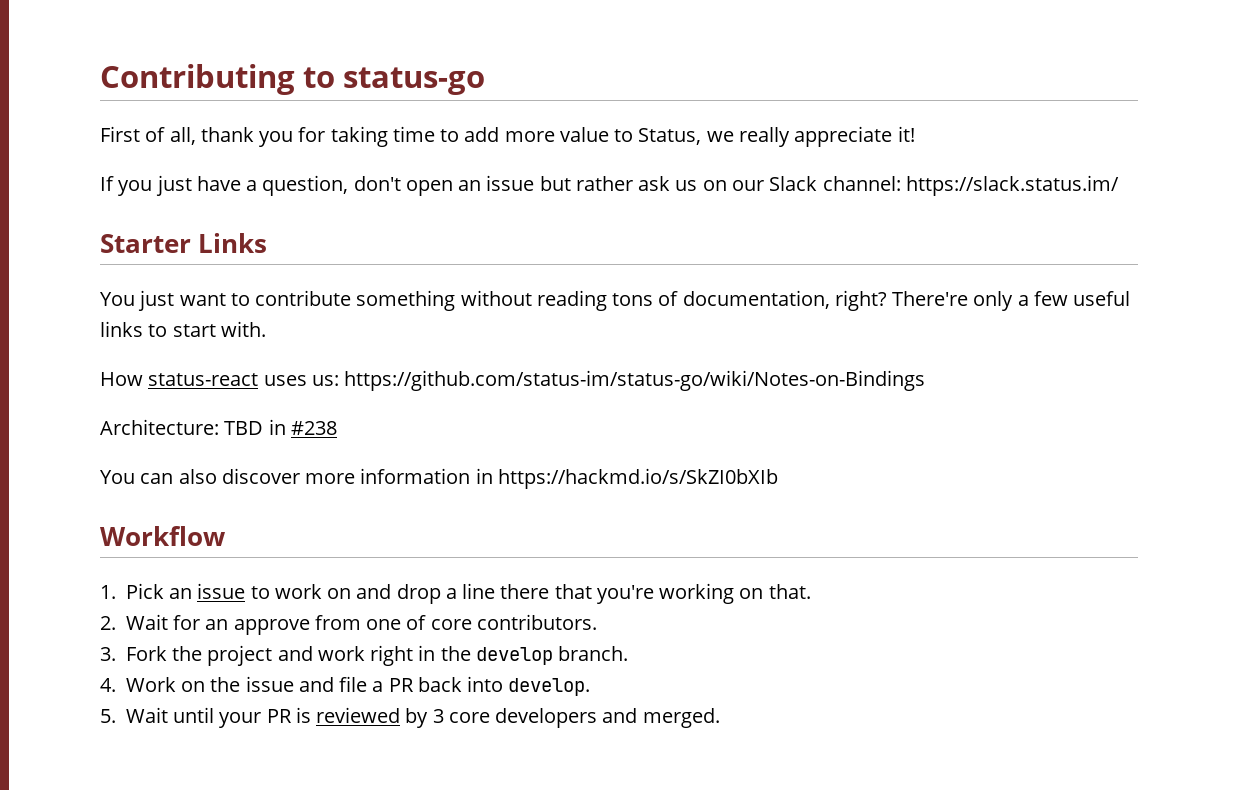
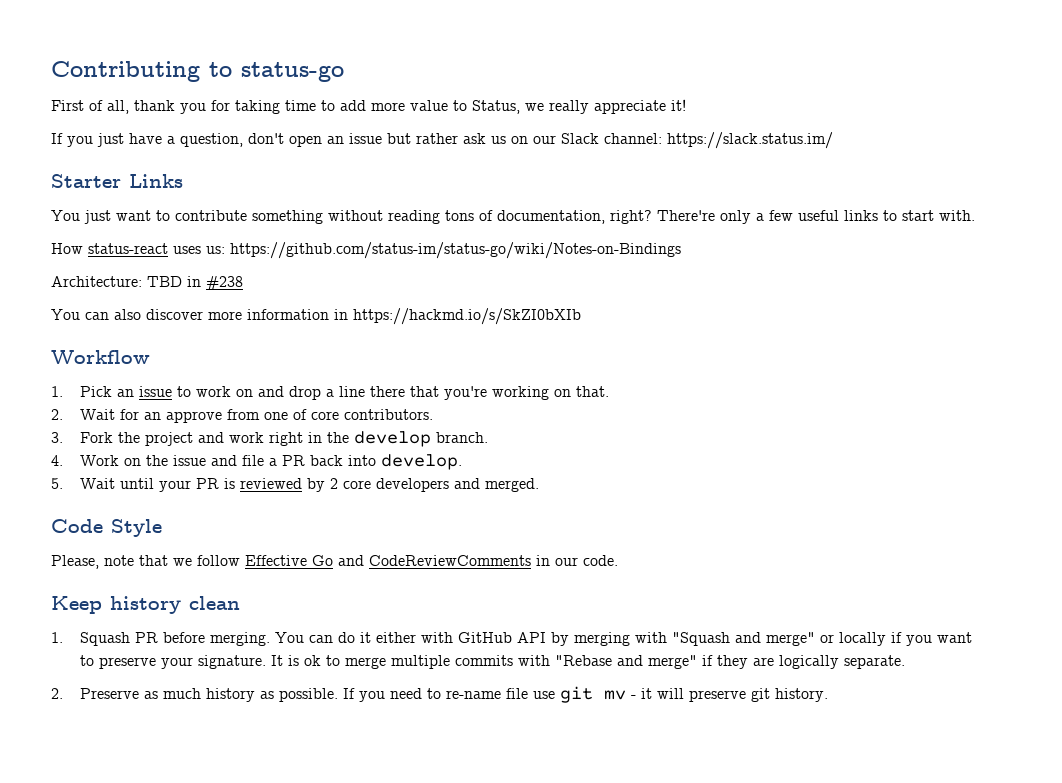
[432,709,444,723] 3 -> [330,478,339,489] 2
(720, 718) none -> [51,519,162,537] [51,555,618,569] [51,596,240,614] [51,632,973,646] [80,655,906,669] [51,686,829,703] // Code Style // Please, note that we follow Effective Go and CodeReviewComments in our code. // Keep history clean // 1. Squash PR before merging. You can do it either with GitHub API by merging with "Squash and merge" or locally if you want to preserve your signature. It is ok to merge multiple commits with "Rebase and merge" if they are logically separate. // 2. Preserve as much history as possible. If you need to re-name file use git mv - it will preserve git history.

